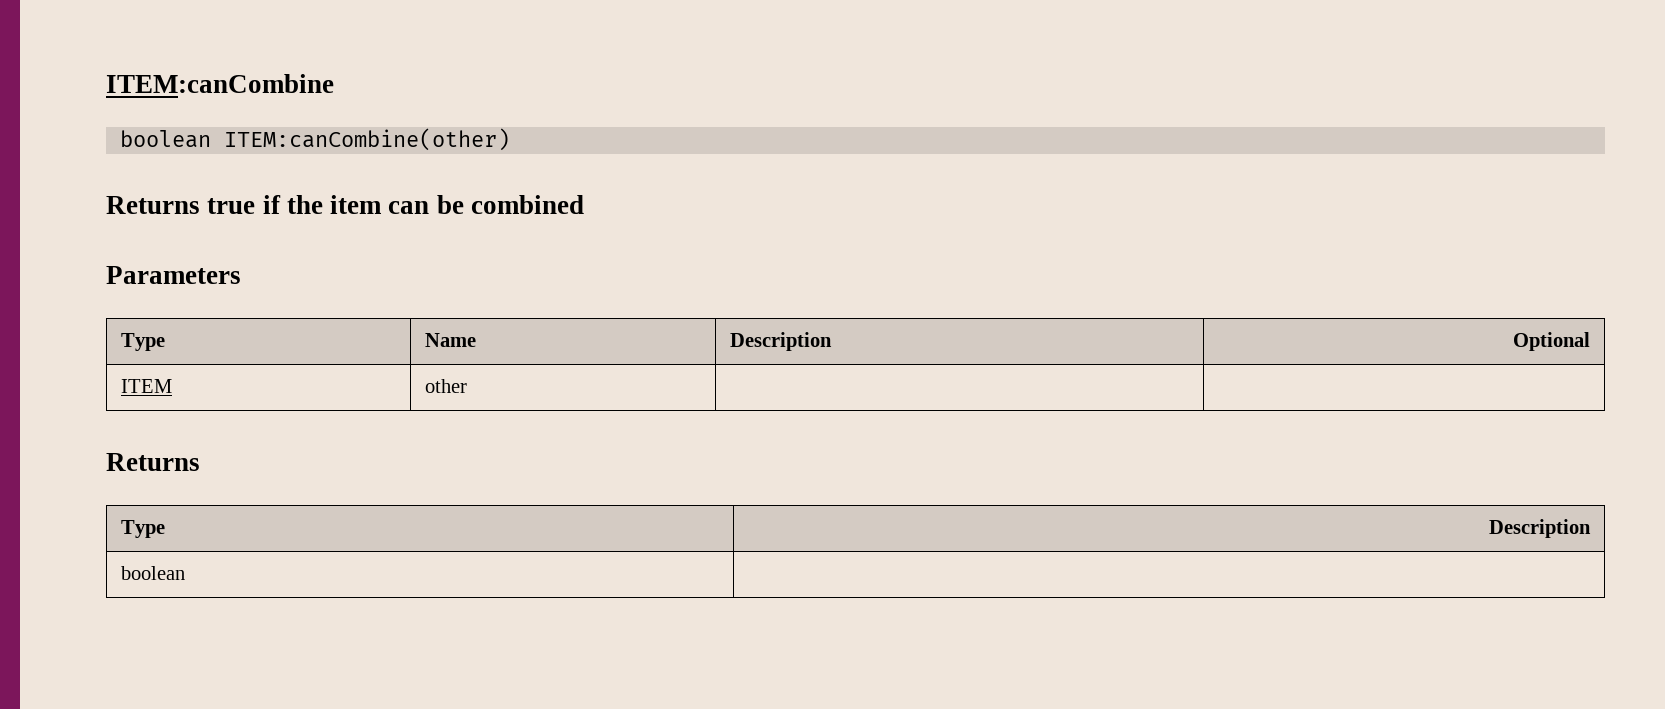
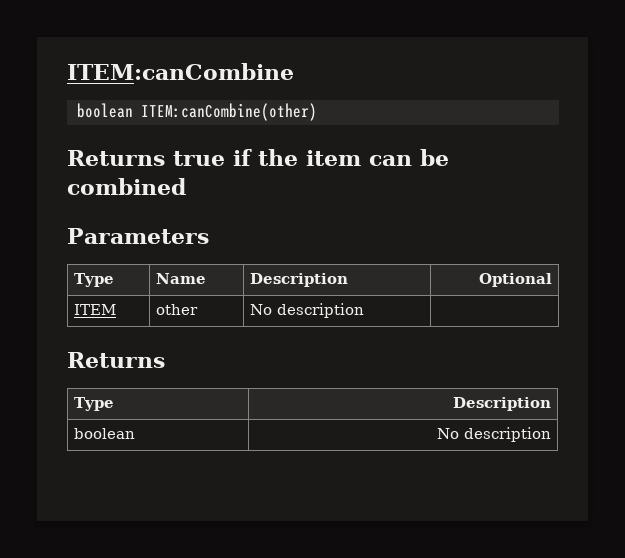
(468, 386) none -> [249,303,364,318] No description
(186, 573) none -> [437,427,552,442] No description

